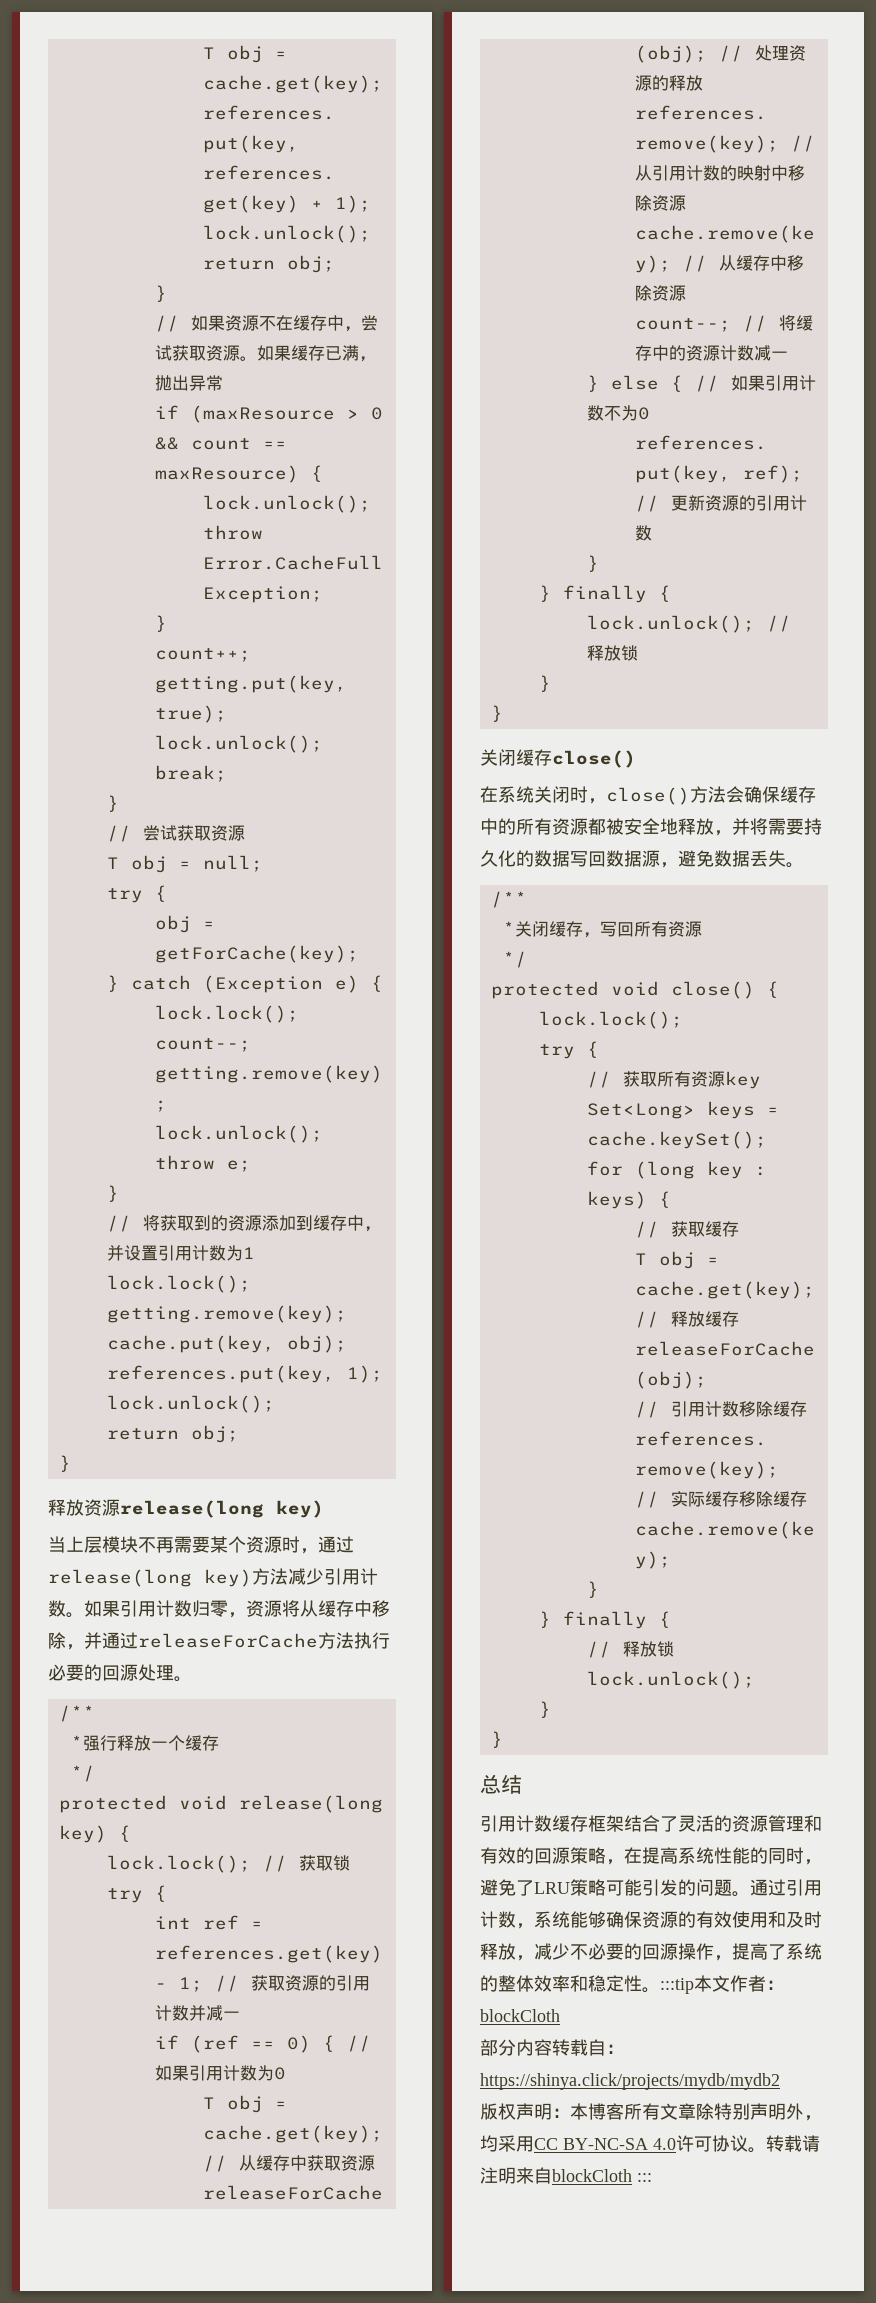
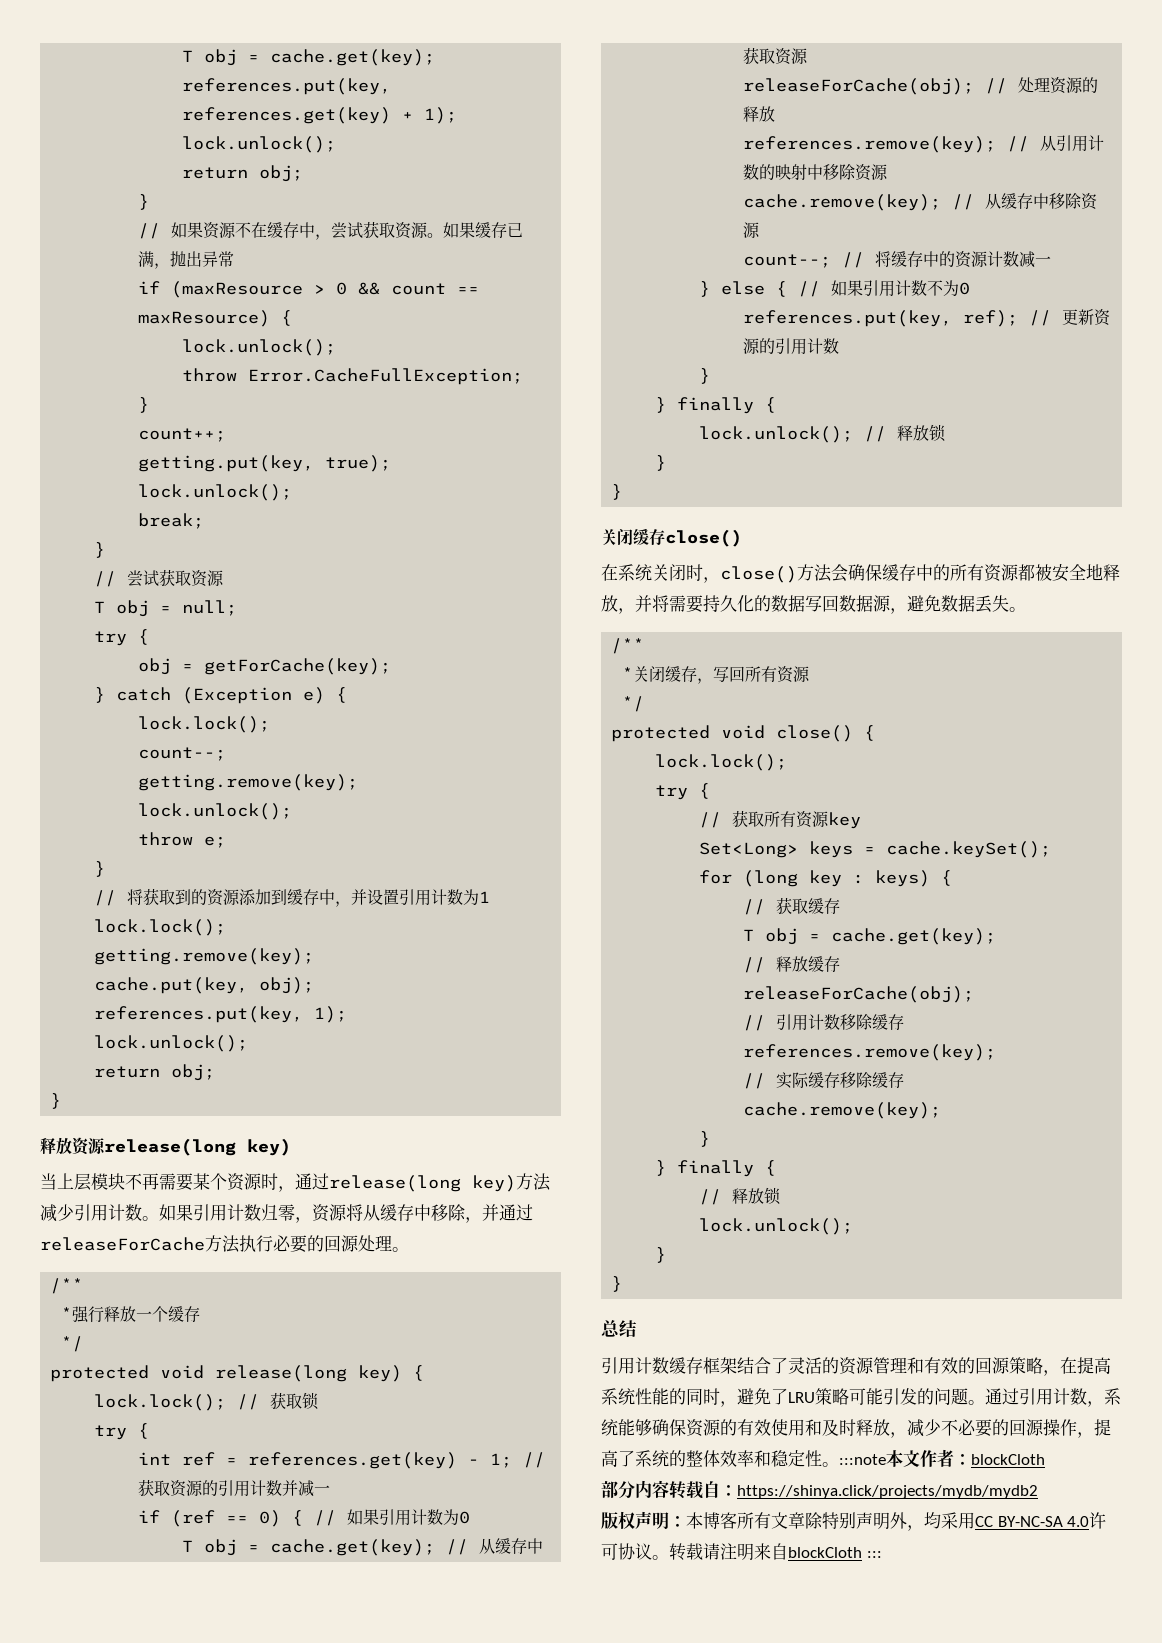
[660,1978,694,1994] :::tip -> [839,1454,886,1465] :::note

